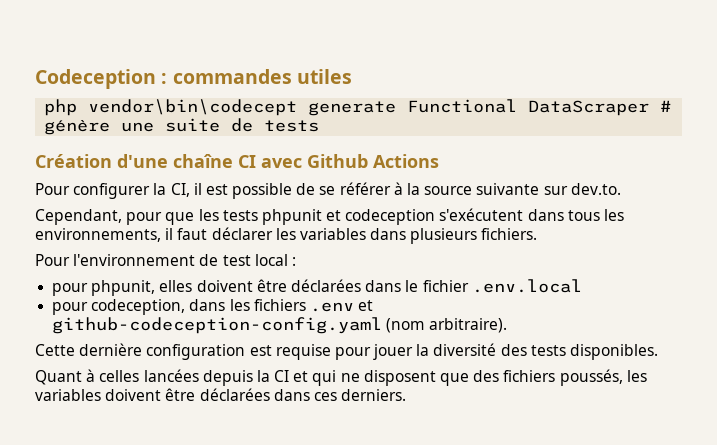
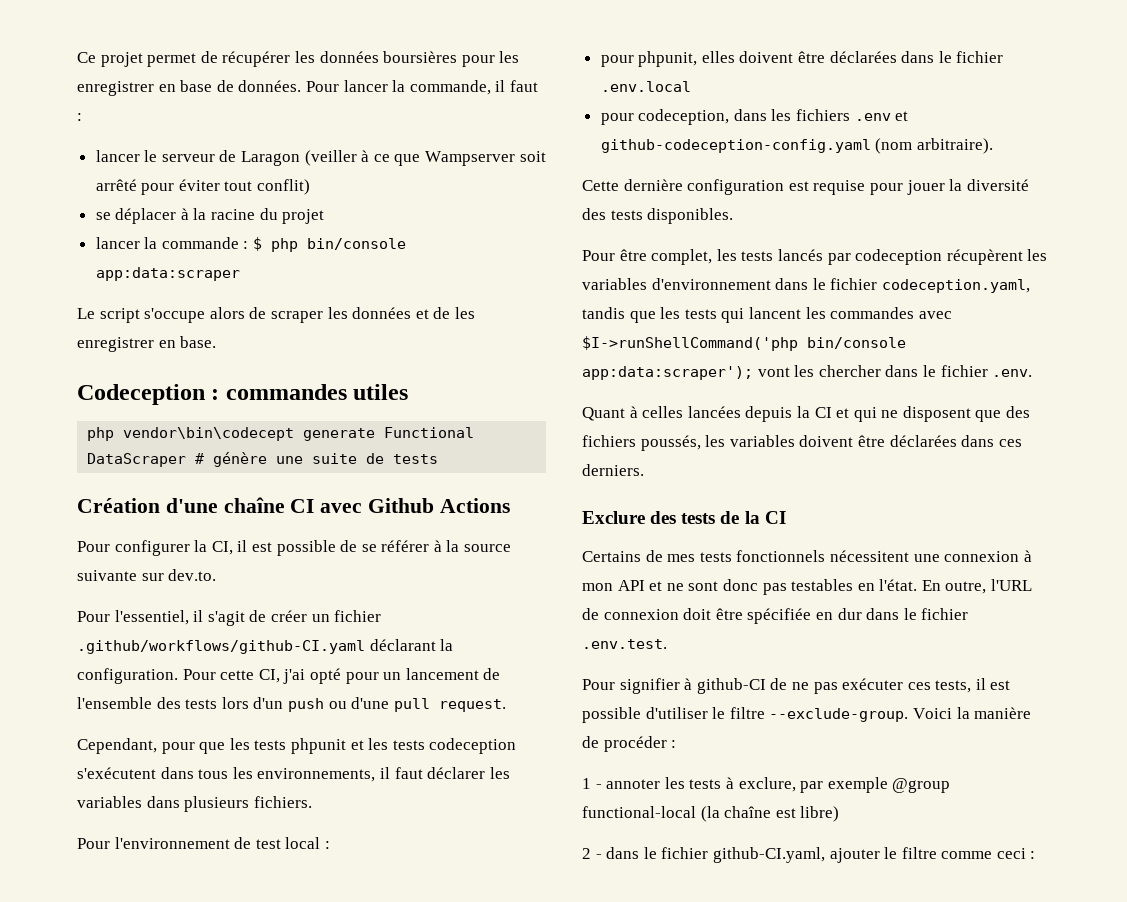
(35, 79) none -> [77,51,520,67] [77,80,538,96] [77,113,82,121] [95,150,546,166] [95,179,311,195] [95,208,325,224] [95,237,407,252] [95,267,240,281] [77,307,475,323] [77,336,217,352] Ce projet permet de récupérer les données boursières pour les enregistrer en base de données. Pour lancer la commande, il faut : // lancer le serveur de Laragon (veiller à ce que Wampserver soit arrêté pour éviter tout conflit) // se déplacer à la racine du projet // lancer la commande : $ php bin/console app:data:scraper // Le script s'occupe alors de scraper les données et de les enregistrer en base. //
(621, 189) none -> [77,610,382,626] [77,639,454,654] [77,668,501,684] [77,697,506,712] // Pour l'essentiel, il s'agit de créer un fichier .github/workflows/github-CI.yaml déclarant la configuration. Pour cette CI, j'ai opté pour un lancement de l'ensemble des tests lors d'un push ou d'une pull request.
(342, 215) none -> [368,738,425,750] les tests
(659, 352) none -> [582,249,1048,265] [582,278,1030,293] [582,307,952,323] [582,336,906,351] [582,365,1033,380] // Pour être complet, les tests lancés par codeception récupèrent les variables d'environnement dans le fichier codeception.yaml, tandis que les tests qui lancent les commandes avec $I->runShellCommand('php bin/console app:data:scraper'); vont les chercher dans le fichier .env.
(407, 395) none -> [582,511,786,524] [582,550,1032,562] [582,579,1033,595] [582,608,969,624] [582,639,667,649] [582,678,1011,694] [582,707,1032,723] [582,736,677,752] [582,777,951,793] [582,806,840,822] [582,847,1036,863] // Exclure des tests de la CI // Certains de mes tests fonctionnels nécessitent une connexion à mon API et ne sont donc pas testables en l'état. En outre, l'URL de connexion doit être spécifiée en dur dans le fichier .env.test. // Pour signifier à github-CI de ne pas exécuter ces tests, il est possible d'utiliser le filtre --exclude-group. Voici la manière de procéder : // 1 - annoter les tests à exclure, par exemple @group functional-local (la chaîne est libre) // 2 - dans le fichier github-CI.yaml, ajouter le filtre comme ceci :

